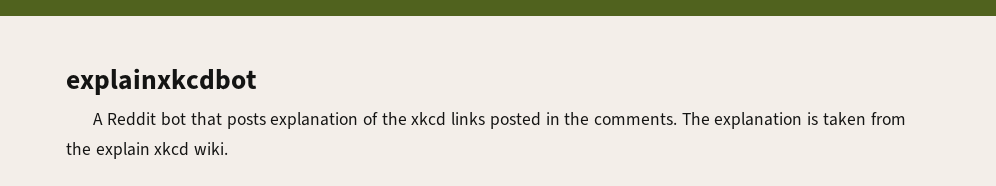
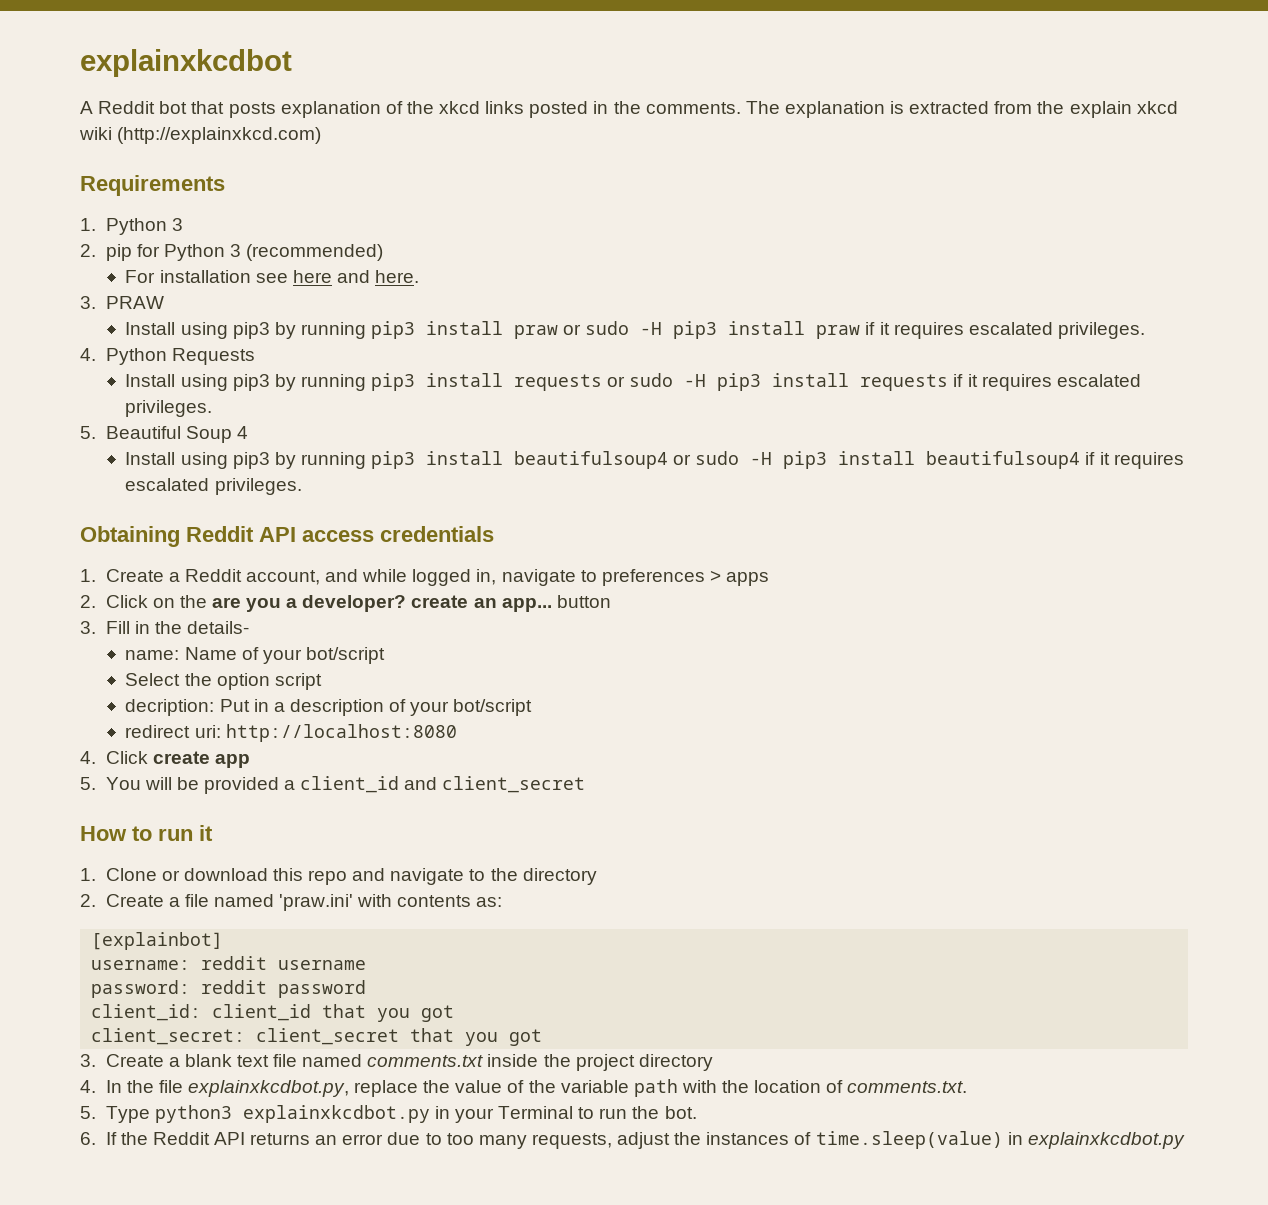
[822,112,866,126] taken -> [909,101,990,114] extracted
[194,142,229,155] wiki. -> [79,127,322,144] [80,175,225,196] [80,218,183,235] [80,244,384,261] [125,270,420,283] [80,296,164,309] [125,321,1145,339] [80,348,255,365] [125,373,1141,391] [125,400,213,417] [80,426,248,443] [125,451,1184,469] [125,478,302,495] [80,526,494,547] [80,569,770,586] [80,595,611,612] [80,621,249,634] [125,647,385,664] [125,673,322,690] [125,699,533,716] [125,724,457,742] [80,751,250,768] [80,776,586,794] [80,825,213,841] [80,868,597,885] [80,894,503,911] [91,932,224,950] [91,956,367,970] [91,980,367,998] [91,1004,455,1022] [91,1028,543,1046] [80,1054,713,1071] [80,1079,968,1097] [80,1105,697,1123] [80,1131,1185,1149] wiki (http://explainxkcd.com) // Requirements // 1. Python 3 // 2. pip for Python 3 (recommended) // For installation see here and here. // 3. PRAW // Install using pip3 by running pip3 install praw or sudo -H pip3 install praw if it requires escalated privileges. // 4. Python Requests // Install using pip3 by running pip3 install requests or sudo -H pip3 install requests if it requires escalated privileges. // 5. Beautiful Soup 4 // Install using pip3 by running pip3 install beautifulsoup4 or sudo -H pip3 install beautifulsoup4 if it requires escalated privileges. // Obtaining Reddit API access credentials // 1. Create a Reddit account, and while logged in, navigate to preferences > apps // 2. Click on the are you a developer? create an app... button // 3. Fill in the details- // name: Name of your bot/script // Select the option script // decription: Put in a description of your bot/script // redirect uri: http://localhost:8080 // 4. Click create app // 5. You will be provided a client_id and client_secret // How to run it // 1. Clone or download this repo and navigate to the directory // 2. Create a file named 'praw.ini' with contents as: // [explainbot] // username: reddit username // password: reddit password // client_id: client_id that you got // client_secret: client_secret that you got // 3. Create a blank text file named comments.txt inside the project directory // 4. In the file explainxkcdbot.py, replace the value of the variable path with the location of comments.txt. // 5. Type python3 explainxkcdbot.py in your Terminal to run the bot. // 6. If the Reddit API returns an error due to too many requests, adjust the instances of time.sleep(value) in explainxkcdbot.py

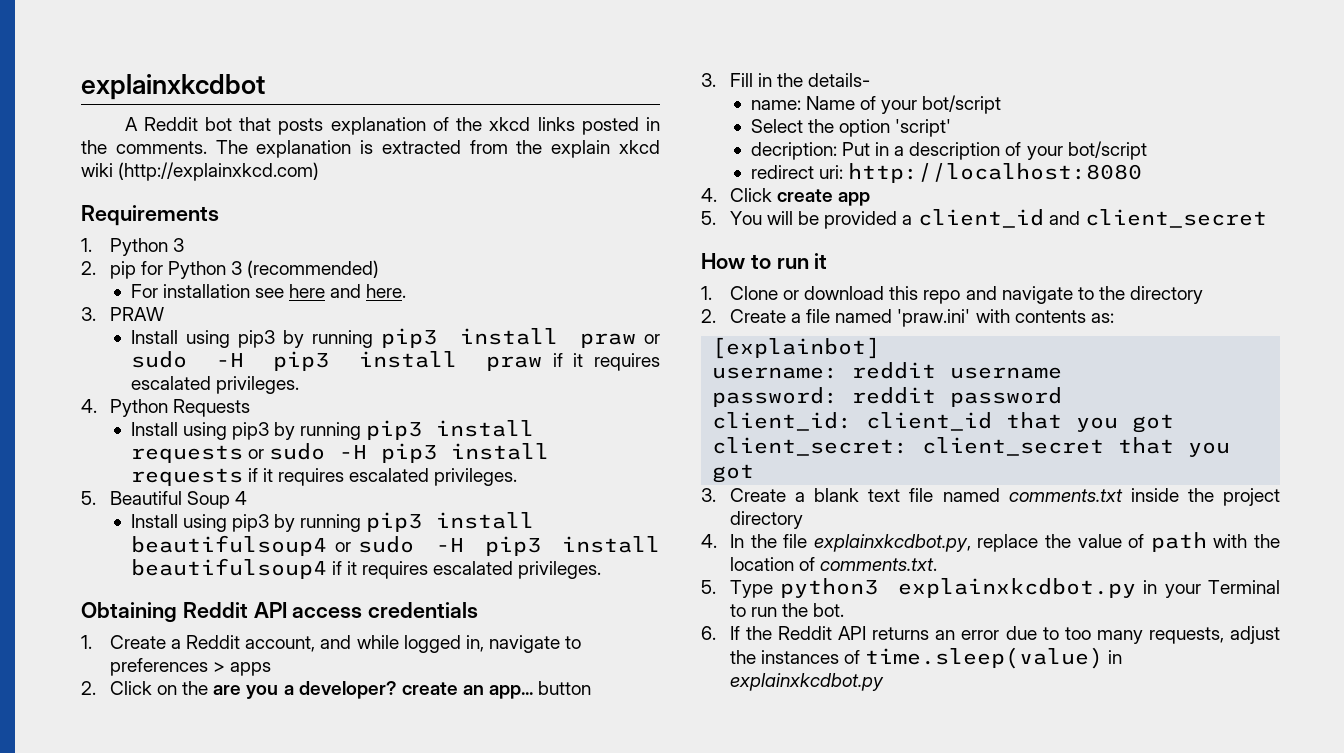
[274,673,322,690] script -> [895,119,952,137] 'script'
[528,1080,629,1093] the variable -> (1145, 541) none

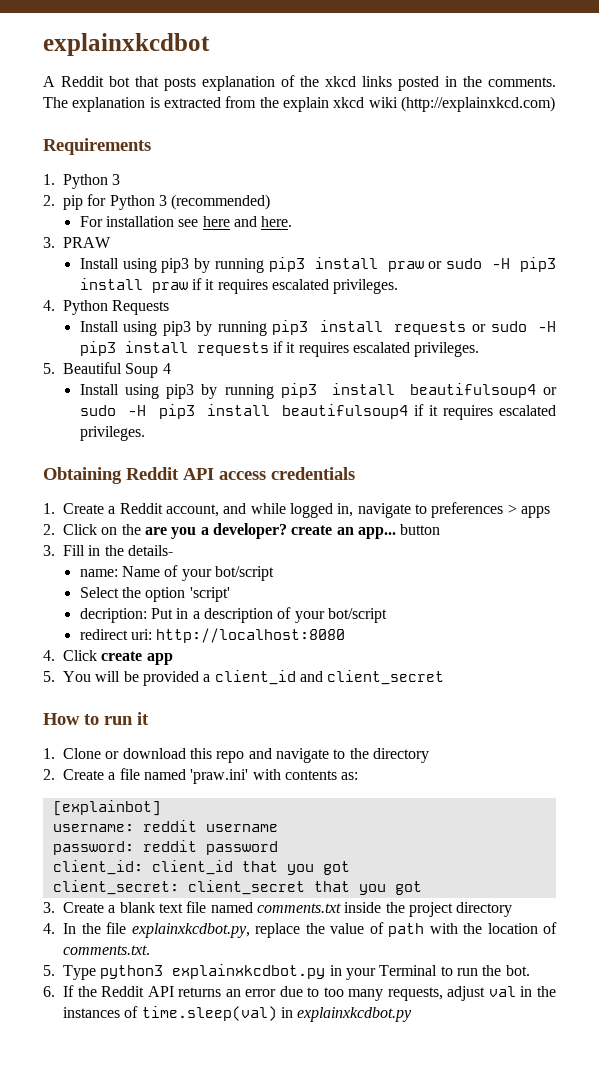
(1280, 635) none -> [488,986,533,997] val in
[865,647,1104,669] time.sleep(value) -> [141,1006,277,1021] time.sleep(val)

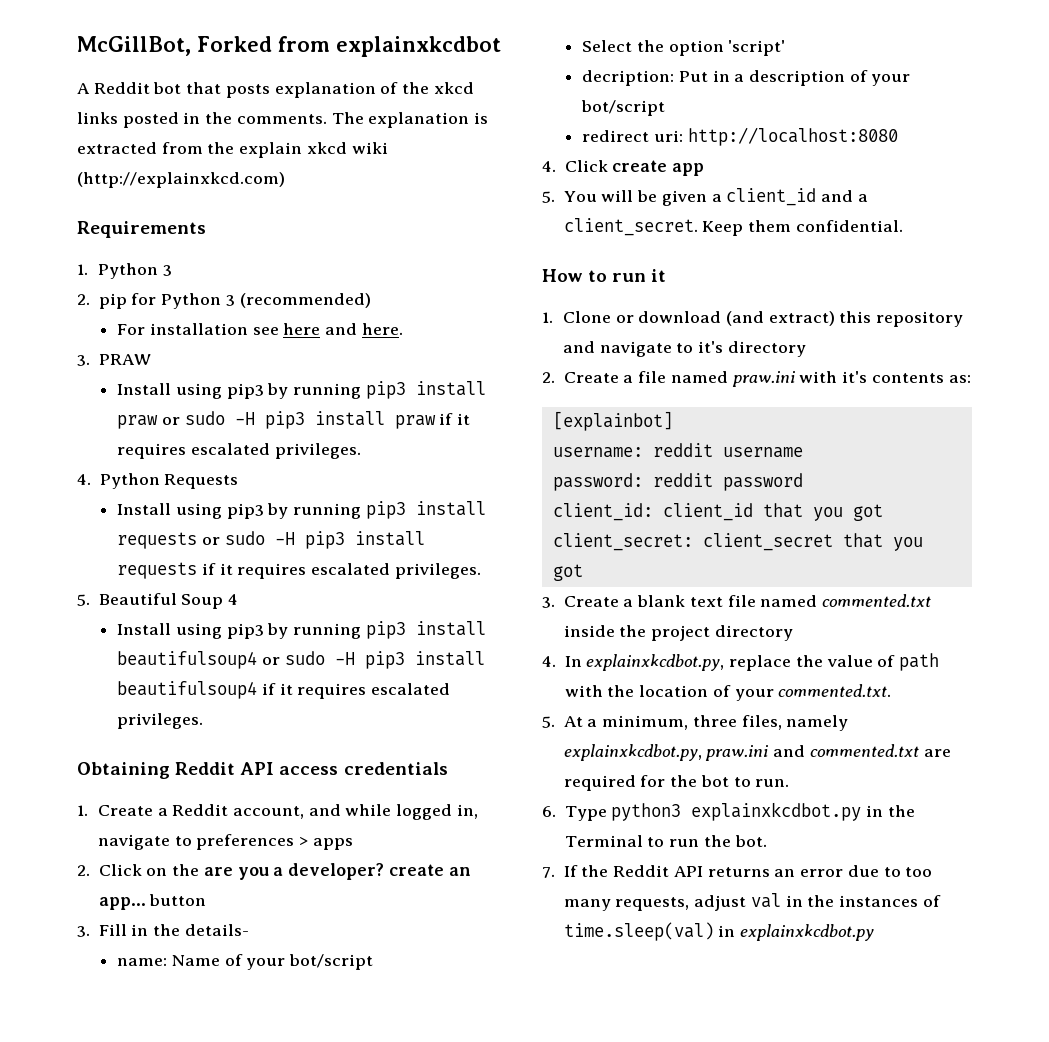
(43, 44) none -> [77,36,330,56] McGillBot, Forked from
[142,671,199,686] provided -> [661,190,707,206] given
[327,670,445,685] client_secret -> [857,194,868,202] [563,218,903,236] a client_secret. Keep them confidential.
[189,748,245,763] this repo -> [725,311,964,327] (and extract) this repository
[349,748,369,759] the -> [697,341,723,353] it's
[190,769,281,784] 'praw.ini' with -> [731,371,868,387] praw.ini with it's
[256,903,341,913] comments.txt -> [822,594,932,607] commented.txt
[81,922,126,934] the file -> (582, 661) none
[63,945,150,955] [43,965,55,976] comments.txt. // 5. -> [734,684,892,701] [542,715,849,731] [563,744,951,761] [563,775,790,791] [542,806,556,817] your commented.txt. // 5. At a minimum, three files, namely explainxkcdbot.py, praw.ini and commented.txt are required for the bot to run. // 6.
[345,968,376,980] your -> [887,805,915,817] the
[43,986,55,997] 6. -> [542,867,555,878] 7.

